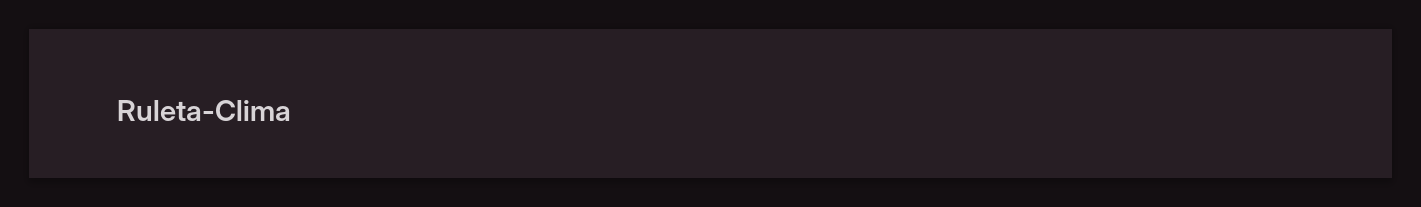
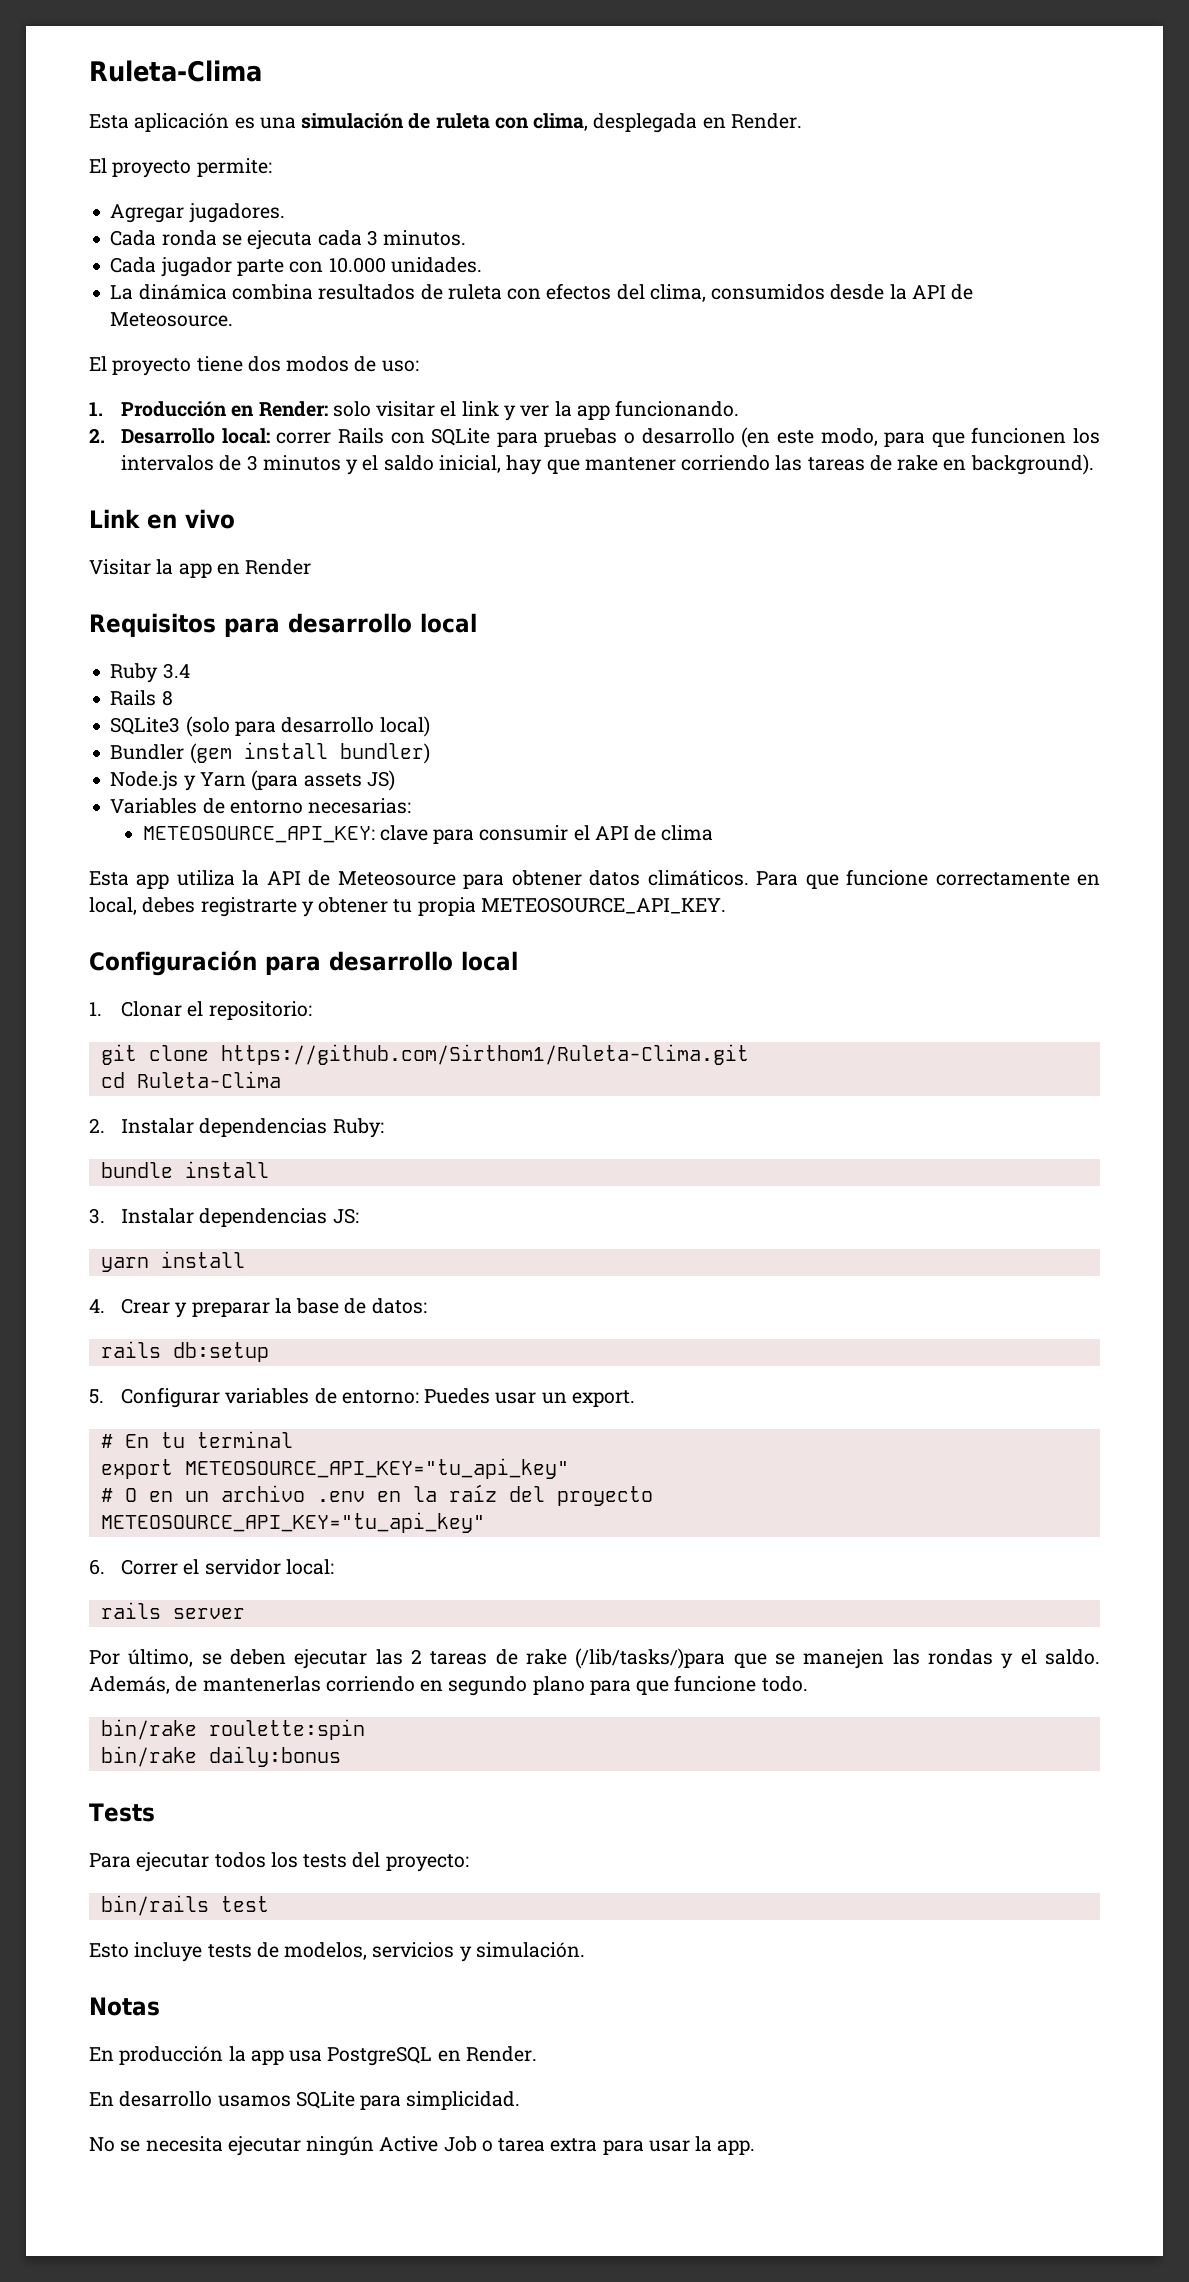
[117,100,291,121] Ruleta-Clima -> [89,60,262,82] [89,113,802,133] [89,158,272,178] [110,203,285,223] [110,230,467,250] [110,257,482,277] [110,283,974,302] [110,312,234,327] [89,356,419,376] [89,400,740,421] [89,427,1100,448] [121,454,1094,475] [89,509,235,529] [89,559,312,578] [89,613,477,637] [110,663,190,683] [110,690,173,706] [110,716,430,737] [110,742,430,764] [110,770,395,791] [110,798,412,814] [142,825,714,844] [89,869,1100,889] [89,897,726,917] [89,950,518,976] [89,1001,312,1020] [100,1044,749,1065] [100,1071,281,1088] [89,1118,384,1138] [100,1161,269,1178] [89,1208,359,1227] [100,1251,245,1272] [89,1298,427,1318] [100,1341,269,1362] [89,1387,635,1408] [100,1431,293,1448] [100,1458,569,1479] [100,1484,653,1506] [100,1512,485,1533] [89,1559,334,1575] [100,1602,245,1619] [89,1648,1101,1669] [89,1675,808,1696] [100,1719,365,1740] [100,1746,341,1767] [89,1803,155,1822] [89,1852,469,1872] [100,1895,269,1916] [89,1942,585,1962] [89,1997,160,2016] [89,2046,537,2066] [89,2091,521,2110] [89,2136,756,2156] Ruleta-Clima // Esta aplicación es una simulación de ruleta con clima, desplegada en Render. // El proyecto permite: // Agregar jugadores. // Cada ronda se ejecuta cada 3 minutos. // Cada jugador parte con 10.000 unidades. // La dinámica combina resultados de ruleta con efectos del clima, consumidos desde la API de Meteosource. // El proyecto tiene dos modos de uso: // 1. Producción en Render: solo visitar el link y ver la app funcionando. // 2. Desarrollo local: correr Rails con SQLite para pruebas o desarrollo (en este modo, para que funcionen los intervalos de 3 minutos y el saldo inicial, hay que mantener corriendo las tareas de rake en background). // Link en vivo // Visitar la app en Render // Requisitos para desarrollo local // Ruby 3.4 // Rails 8 // SQLite3 (solo para desarrollo local) // Bundler (gem install bundler) // Node.js y Yarn (para assets JS) // Variables de entorno necesarias: // METEOSOURCE_API_KEY: clave para consumir el API de clima // Esta app utiliza la API de Meteosource para obtener datos climáticos. Para que funcione correctamente en local, debes registrarte y obtener tu propia METEOSOURCE_API_KEY. // Configuración para desarrollo local // 1. Clonar el repositorio: // git clone https://github.com/Sirthom1/Ruleta-Clima.git // cd Ruleta-Clima // 2. Instalar dependencias Ruby: // bundle install // 3. Instalar dependencias JS: // yarn install // 4. Crear y preparar la base de datos: // rails db:setup // 5. Configurar variables de entorno: Puedes usar un export. // # En tu terminal // export METEOSOURCE_API_KEY="tu_api_key" // # O en un archivo .env en la raíz del proyecto // METEOSOURCE_API_KEY="tu_api_key" // 6. Correr el servidor local: // rails server // Por último, se deben ejecutar las 2 tareas de rake (/lib/tasks/)para que se manejen las rondas y el saldo. Además, de mantenerlas corriendo en segundo plano para que funcione todo. // bin/rake roulette:spin // bin/rake daily:bonus // Tests // Para ejecutar todos los tests del proyecto: // bin/rails test // Esto incluye tests de modelos, servicios y simulación. // Notas // En producción la app usa PostgreSQL en Render. // En desarrollo usamos SQLite para simplicidad. // No se necesita ejecutar ningún Active Job o tarea extra para usar la app.

